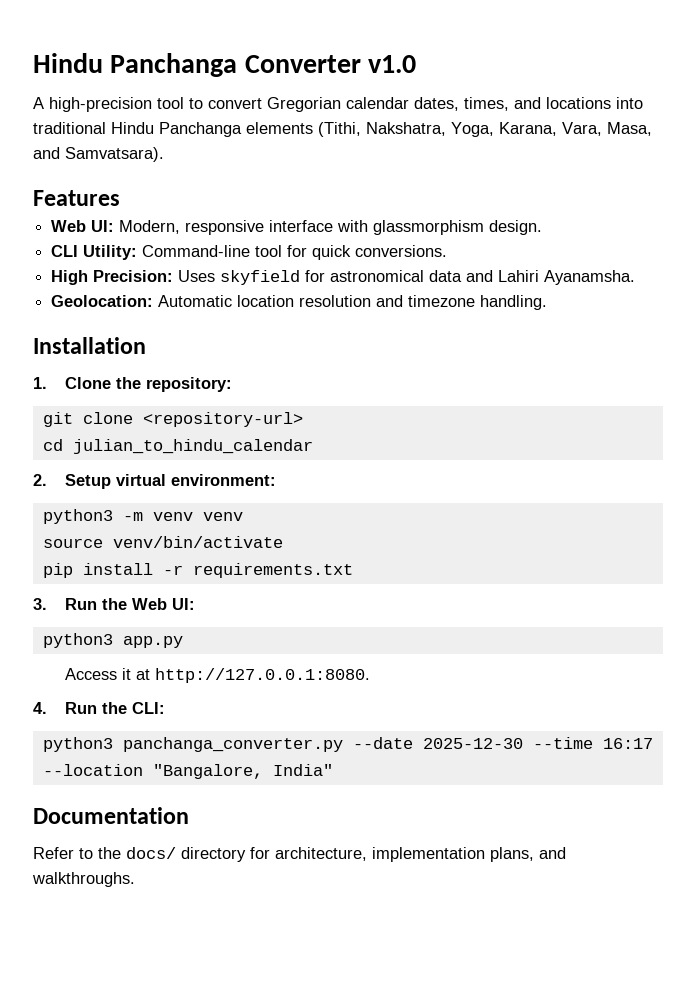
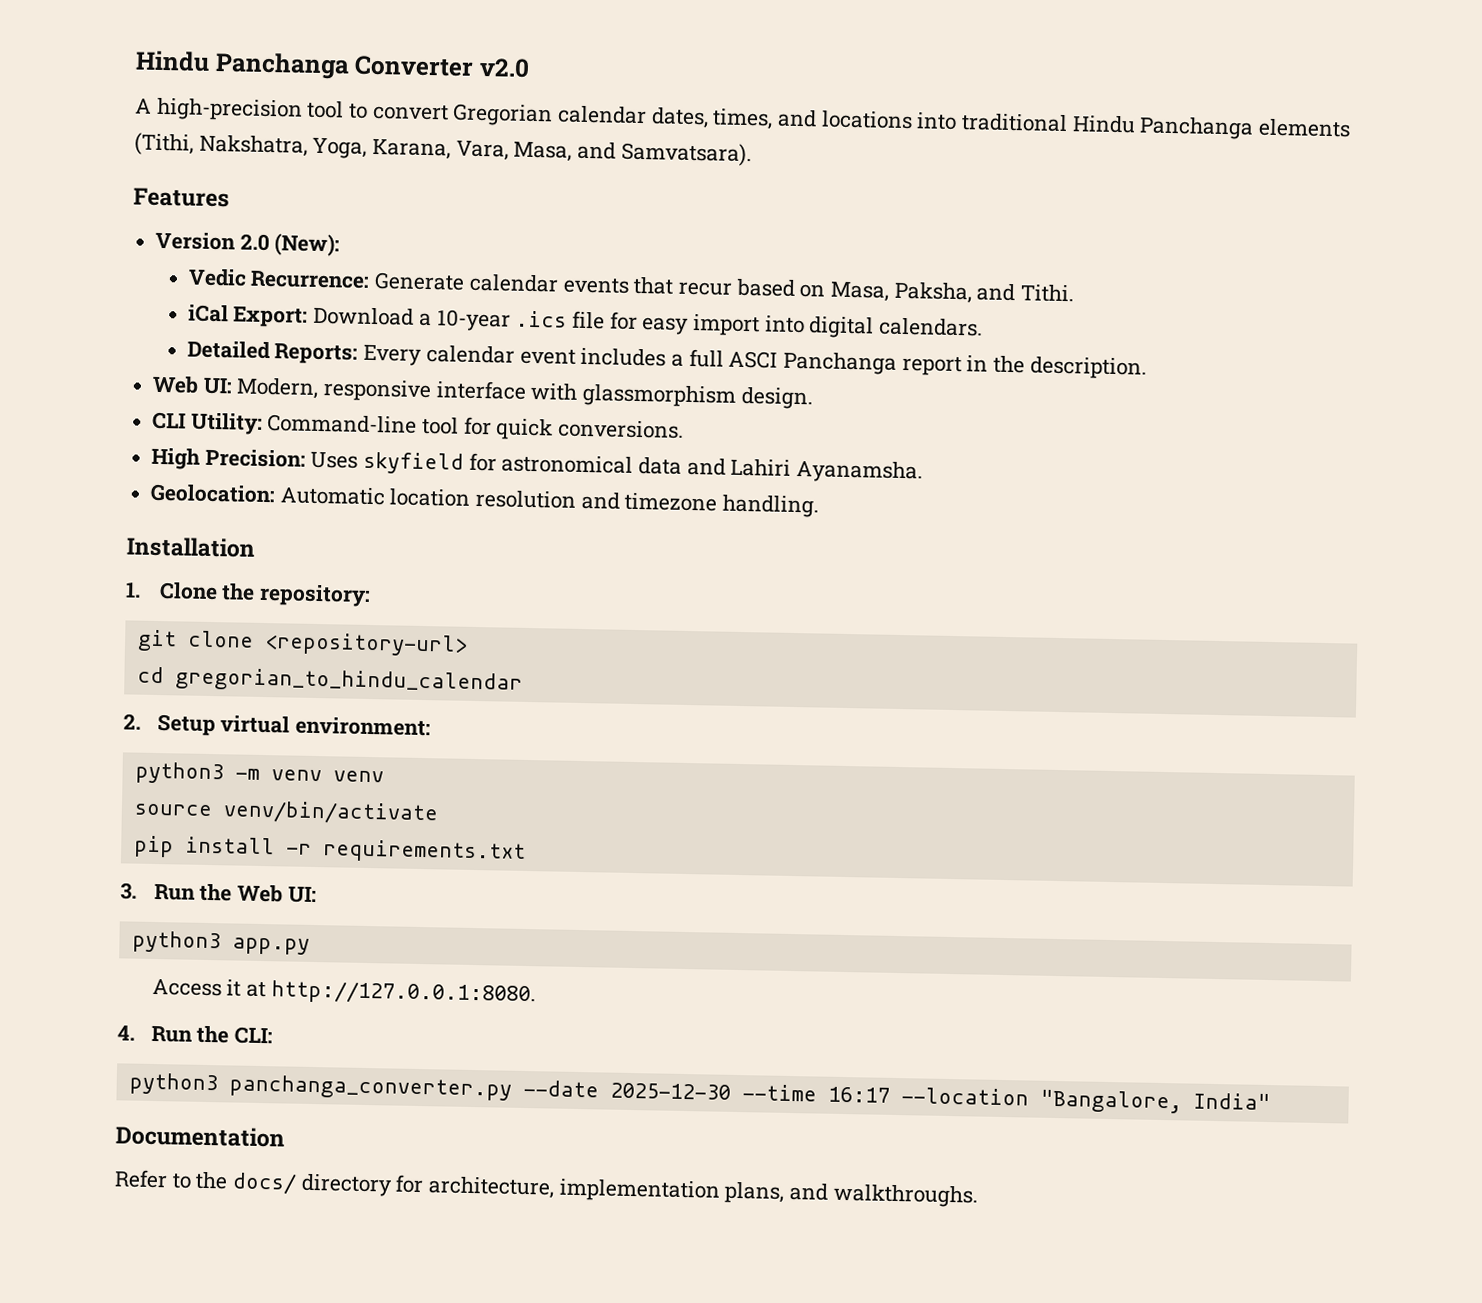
[368,55,417,73] v1.0 -> [478,57,530,78] v2.0
(120, 198) none -> [155,231,341,257] [187,268,1074,304] [187,304,983,339] [186,340,1147,380] // Version 2.0 (New): // Vedic Recurrence: Generate calendar events that recur based on Masa, Paksha, and Tithi. // iCal Export: Download a 10-year .ics file for easy import into digital calendars. // Detailed Reports: Every calendar event includes a full ASCI Panchanga report in the description.
[72,439,313,454] julian_to_hindu_calendar -> [174,667,523,695] gregorian_to_hindu_calendar

